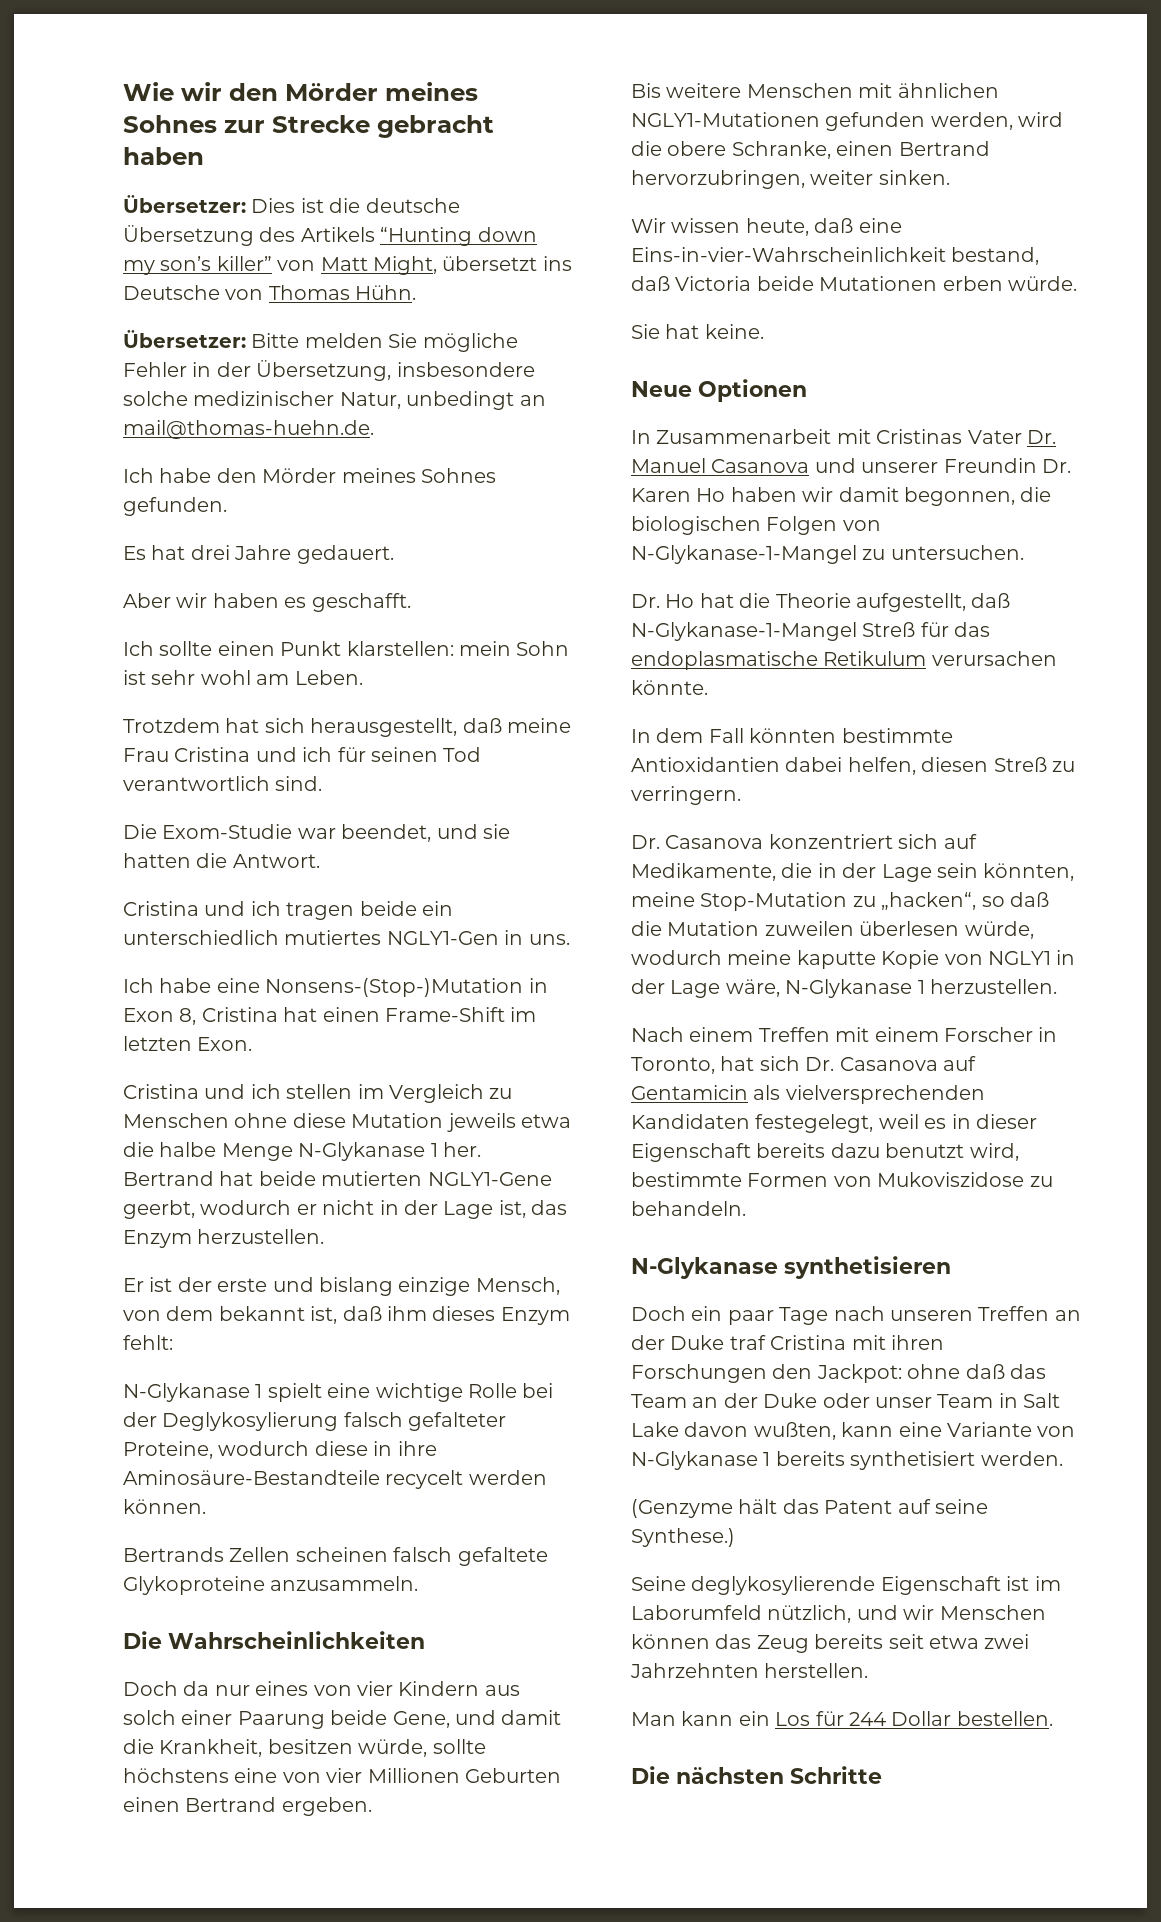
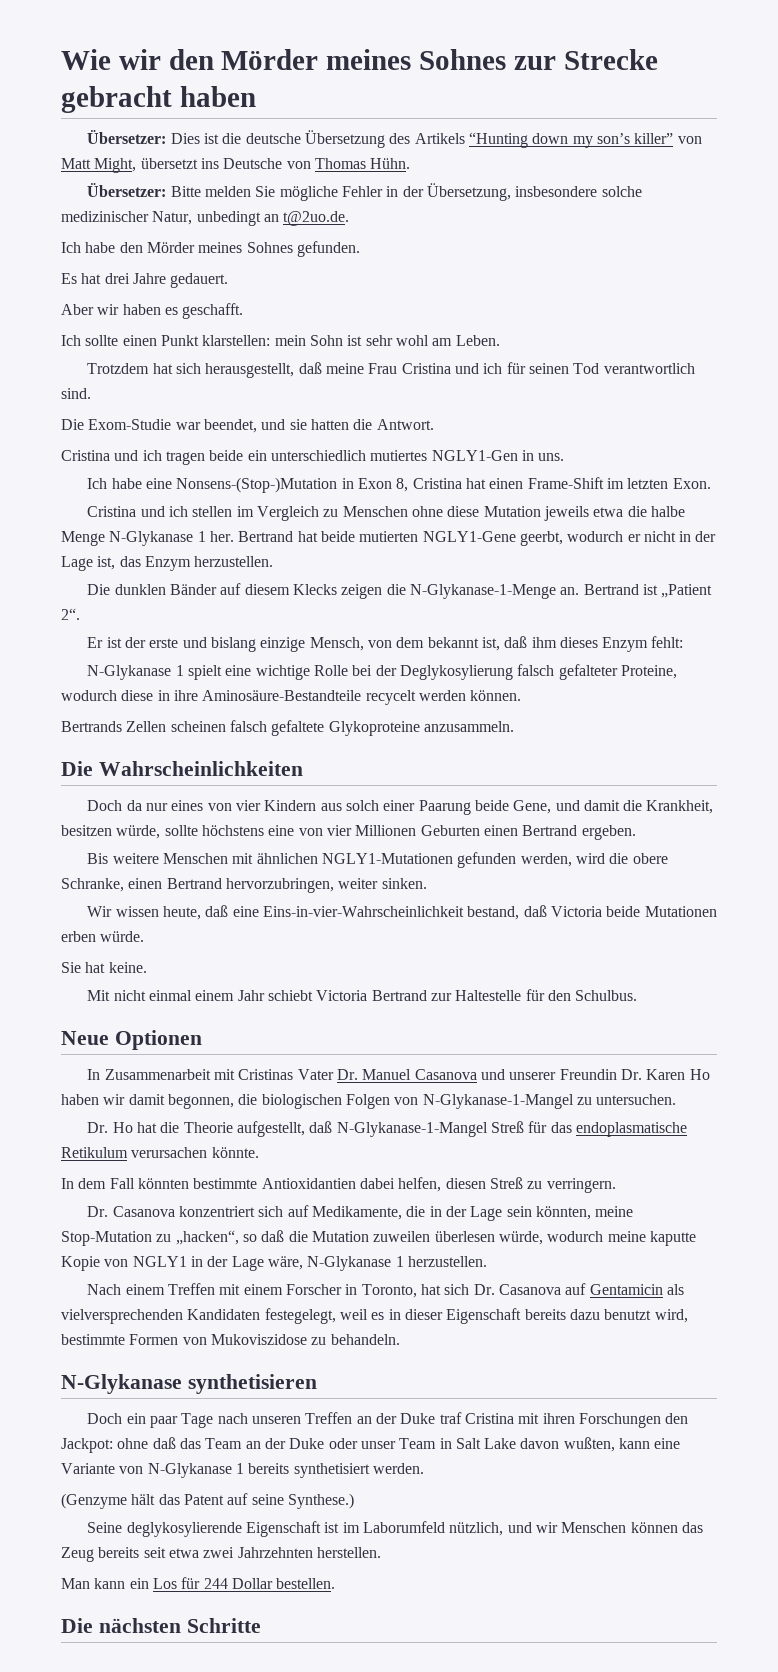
[123,420,374,439] mail@thomas-huehn.de. -> [283,211,350,226] t@2uo.de.
(325, 1236) none -> [87,583,713,599] [61,608,80,620] // Die dunklen Bänder auf diesem Klecks zeigen die N-Glykanase-1-Menge an. Bertrand ist „Patient 2“.
(764, 331) none -> [87,989,638,1001] // Mit nicht einmal einem Jahr schiebt Victoria Bertrand zur Haltestelle für den Schulbus.

